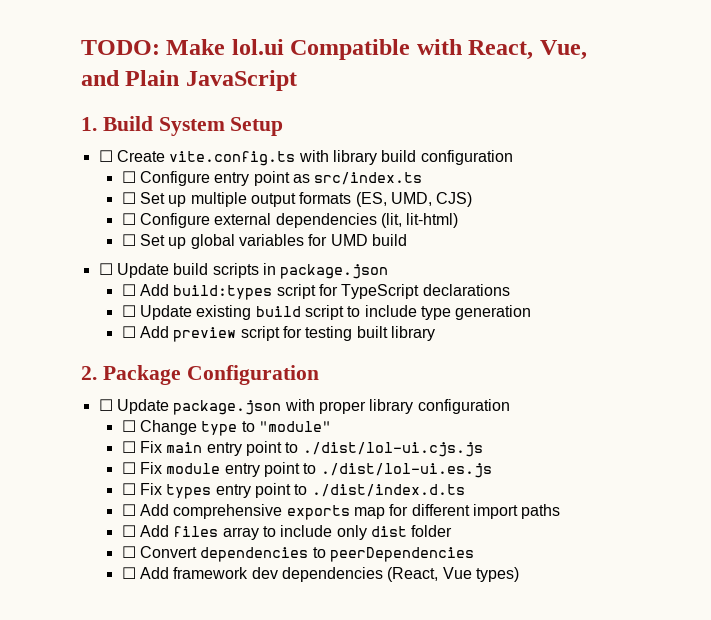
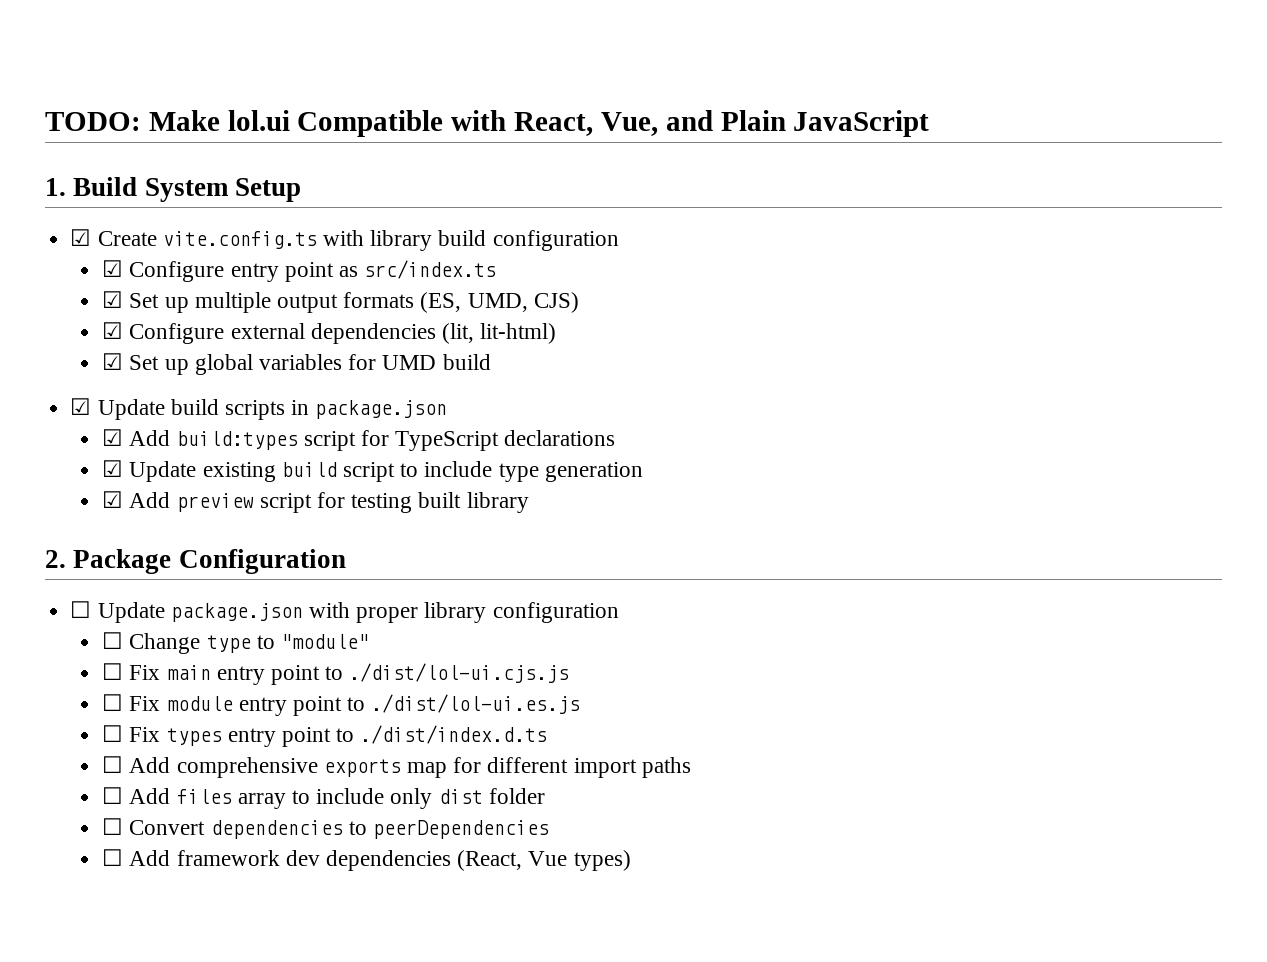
[98,150,113,162] ☐ -> [70,229,92,246] ☑
[121,171,136,183] ☐ -> [102,260,124,277] ☑
[121,192,136,204] ☐ -> [102,291,124,308] ☑
[121,213,136,225] ☐ -> [102,322,124,339] ☑
[121,234,136,246] ☐ -> [102,353,124,370] ☑
[98,263,113,275] ☐ -> [70,398,92,415] ☑
[121,284,136,296] ☐ -> [102,429,124,446] ☑
[121,305,136,317] ☐ -> [102,460,124,477] ☑
[121,326,136,338] ☐ -> [102,491,124,508] ☑

